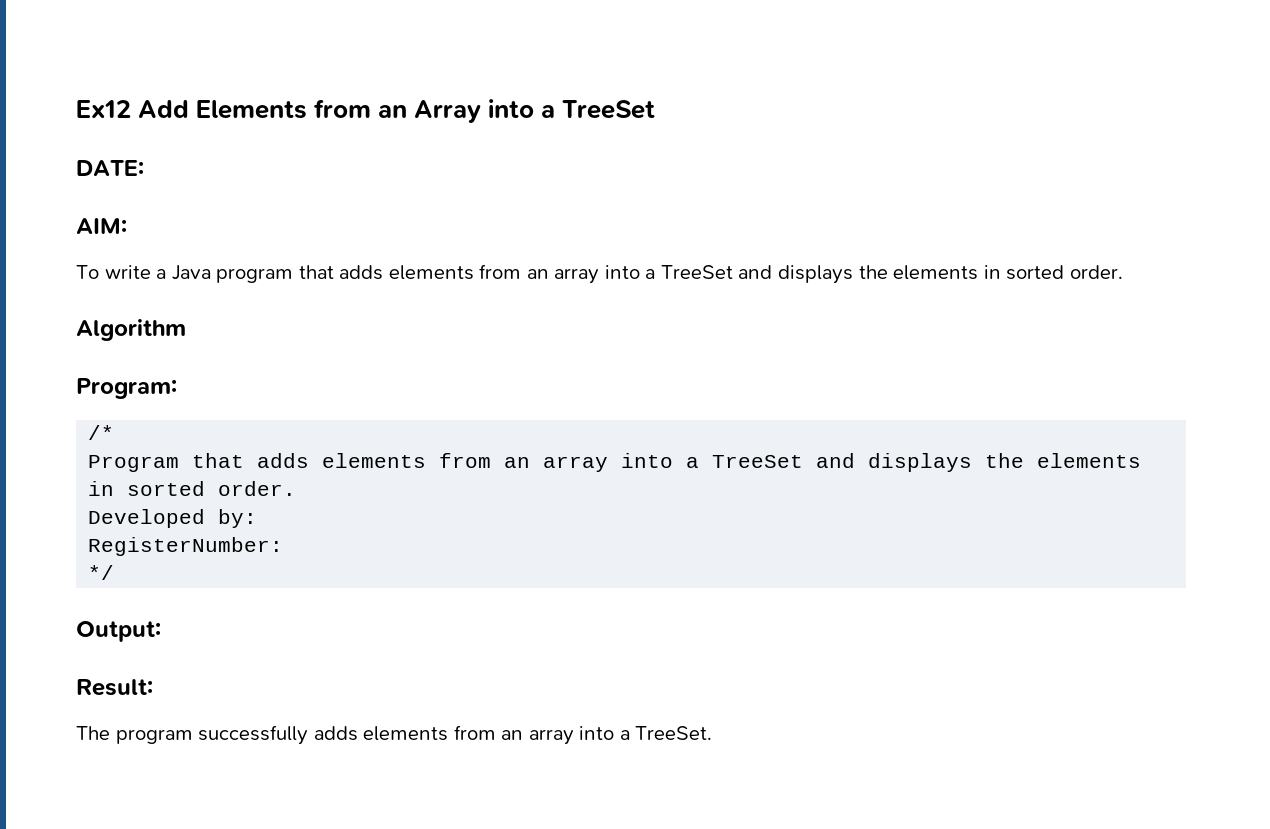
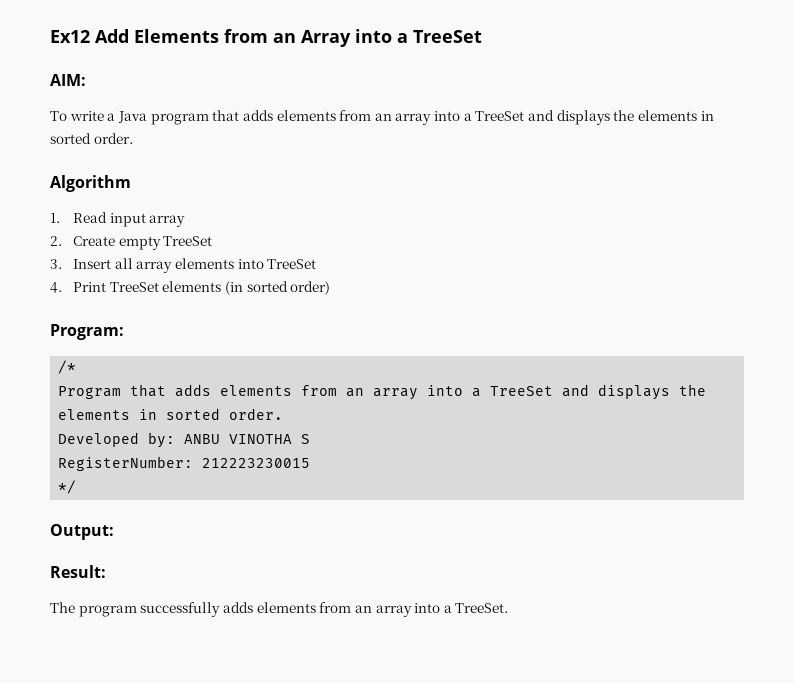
[76,160,144,176] // DATE: -> (482, 36) none
(186, 330) none -> [50,212,186,227] [50,236,213,250] [50,258,317,273] [50,281,331,295] // 1. Read input array // 2. Create empty TreeSet // 3. Insert all array elements into TreeSet // 4. Print TreeSet elements (in sorted order)
(258, 518) none -> [184,434,311,444] ANBU VINOTHA S
(284, 546) none -> [202,458,311,468] 212223230015

